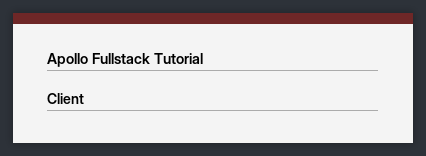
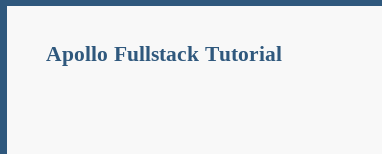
[47,93,84,104] // Client -> (282, 53) none

